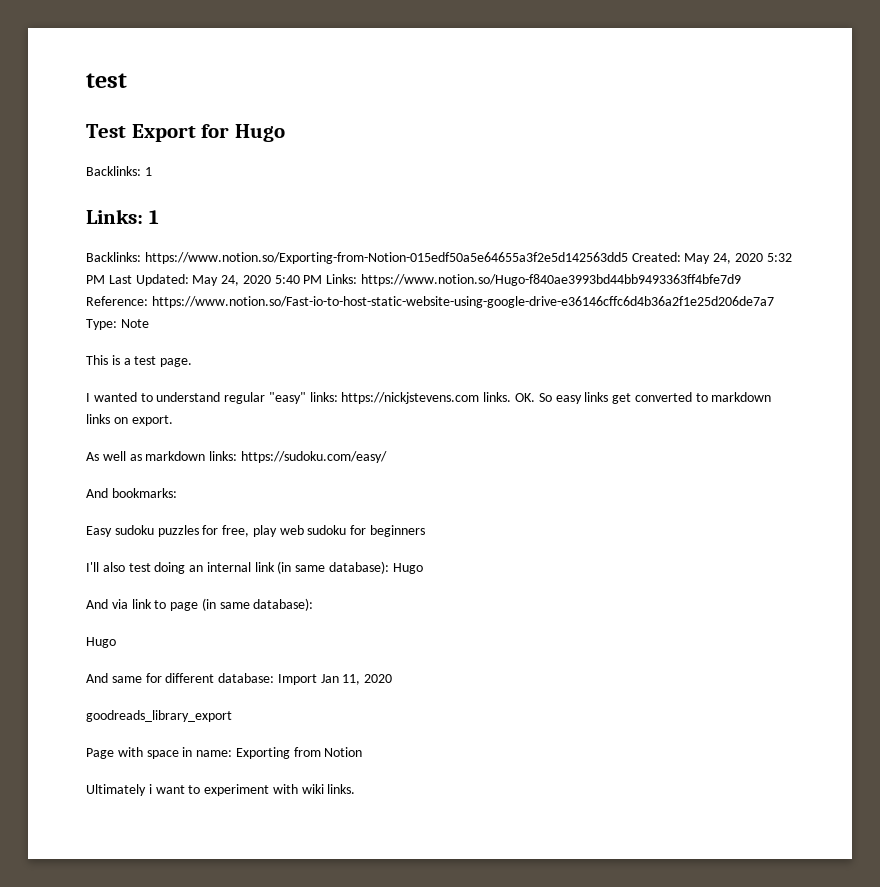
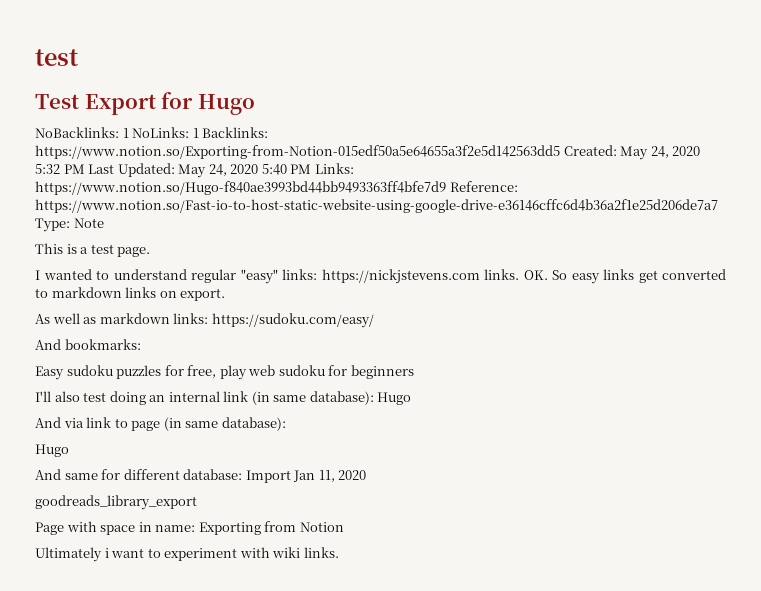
[86,166,152,176] [86,209,159,224] Backlinks: 1 // Links: 1 // -> [35,127,199,138] NoBacklinks: 1 NoLinks: 1

